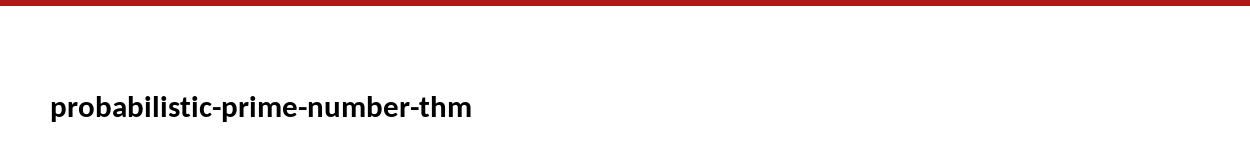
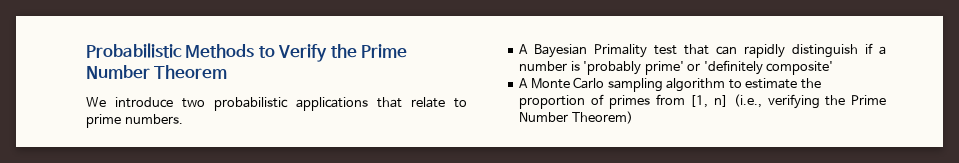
[50,96,472,122] probabilistic-prime-number-thm -> [86,43,408,62] [86,65,228,79] [86,97,467,111] [86,114,183,128] [519,43,886,58] [519,60,834,75] [519,77,821,92] [519,94,886,109] [519,111,633,124] Probabilistic Methods to Verify the Prime Number Theorem // We introduce two probabilistic applications that relate to prime numbers. // A Bayesian Primality test that can rapidly distinguish if a number is 'probably prime' or 'definitely composite' // A Monte Carlo sampling algorithm to estimate the proportion of primes from [1, n] (i.e., verifying the Prime Number Theorem)

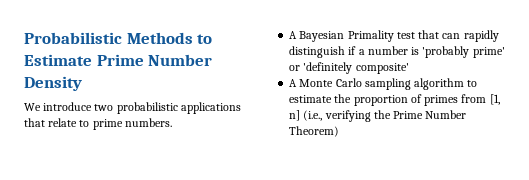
[278,44,408,62] [86,65,228,79] Verify the Prime Number Theorem -> [24,54,213,66] [24,76,82,91] Estimate Prime Number Density

